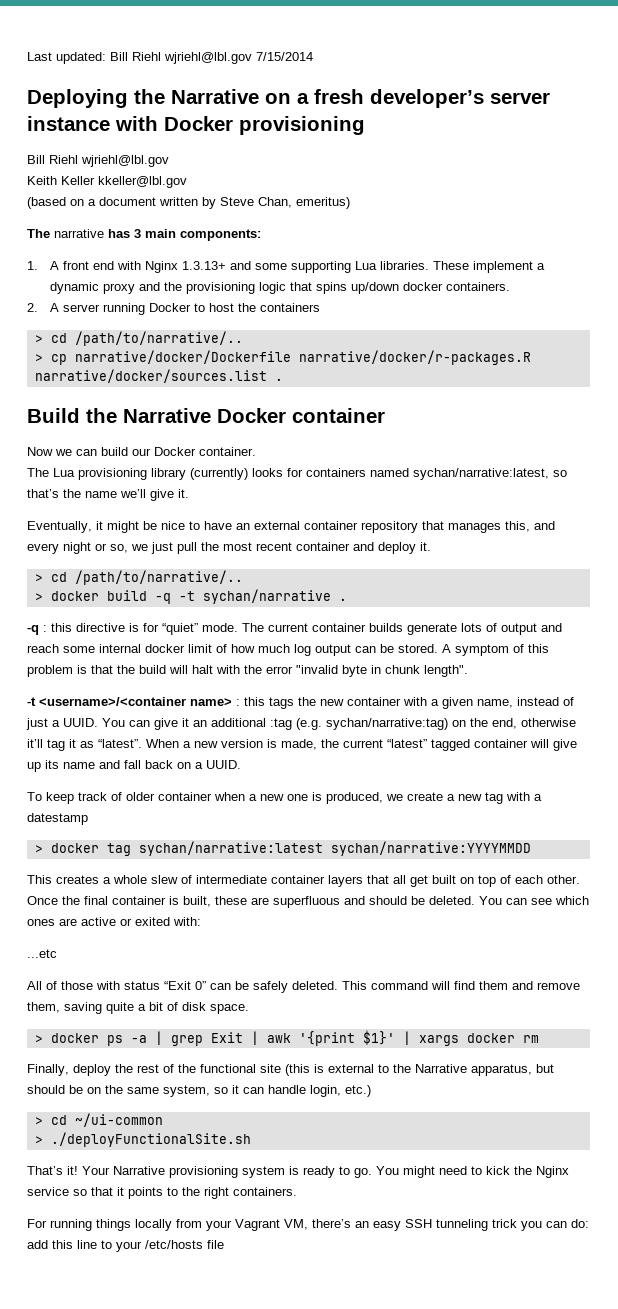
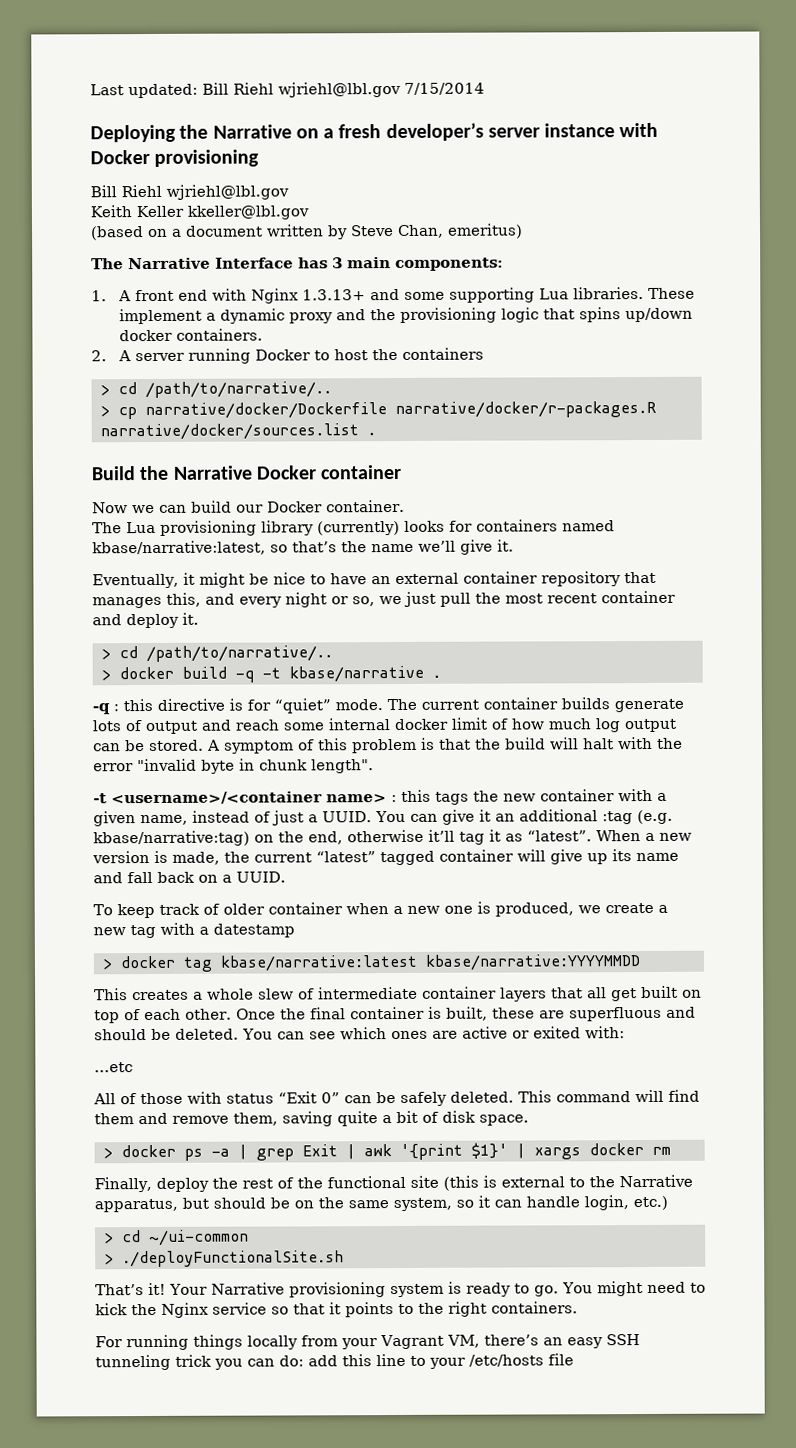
[54,229,104,238] narrative -> [128,257,294,270] Narrative Interface
[413,468,549,480] sychan/narrative:latest, -> [92,540,266,556] kbase/narrative:latest,
[202,589,331,604] sychan/narrative -> [289,665,424,683] kbase/narrative
[326,718,448,730] sychan/narrative:tag) -> [93,830,250,847] kbase/narrative:tag)
[138,841,531,856] sychan/narrative:latest sychan/narrative:YYYYMMDD -> [220,954,640,972] kbase/narrative:latest kbase/narrative:YYYYMMDD

